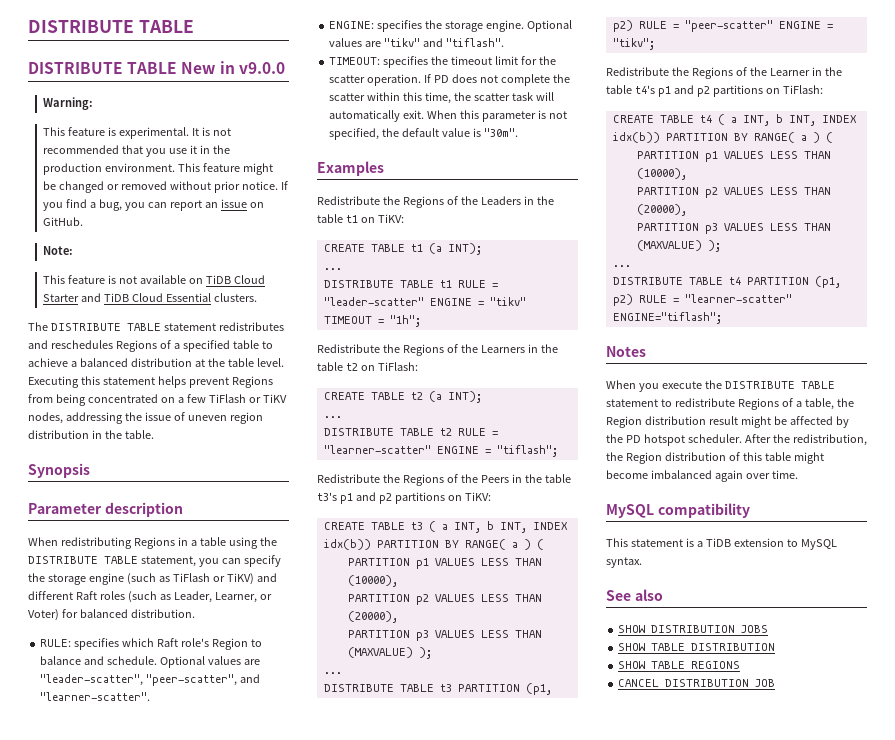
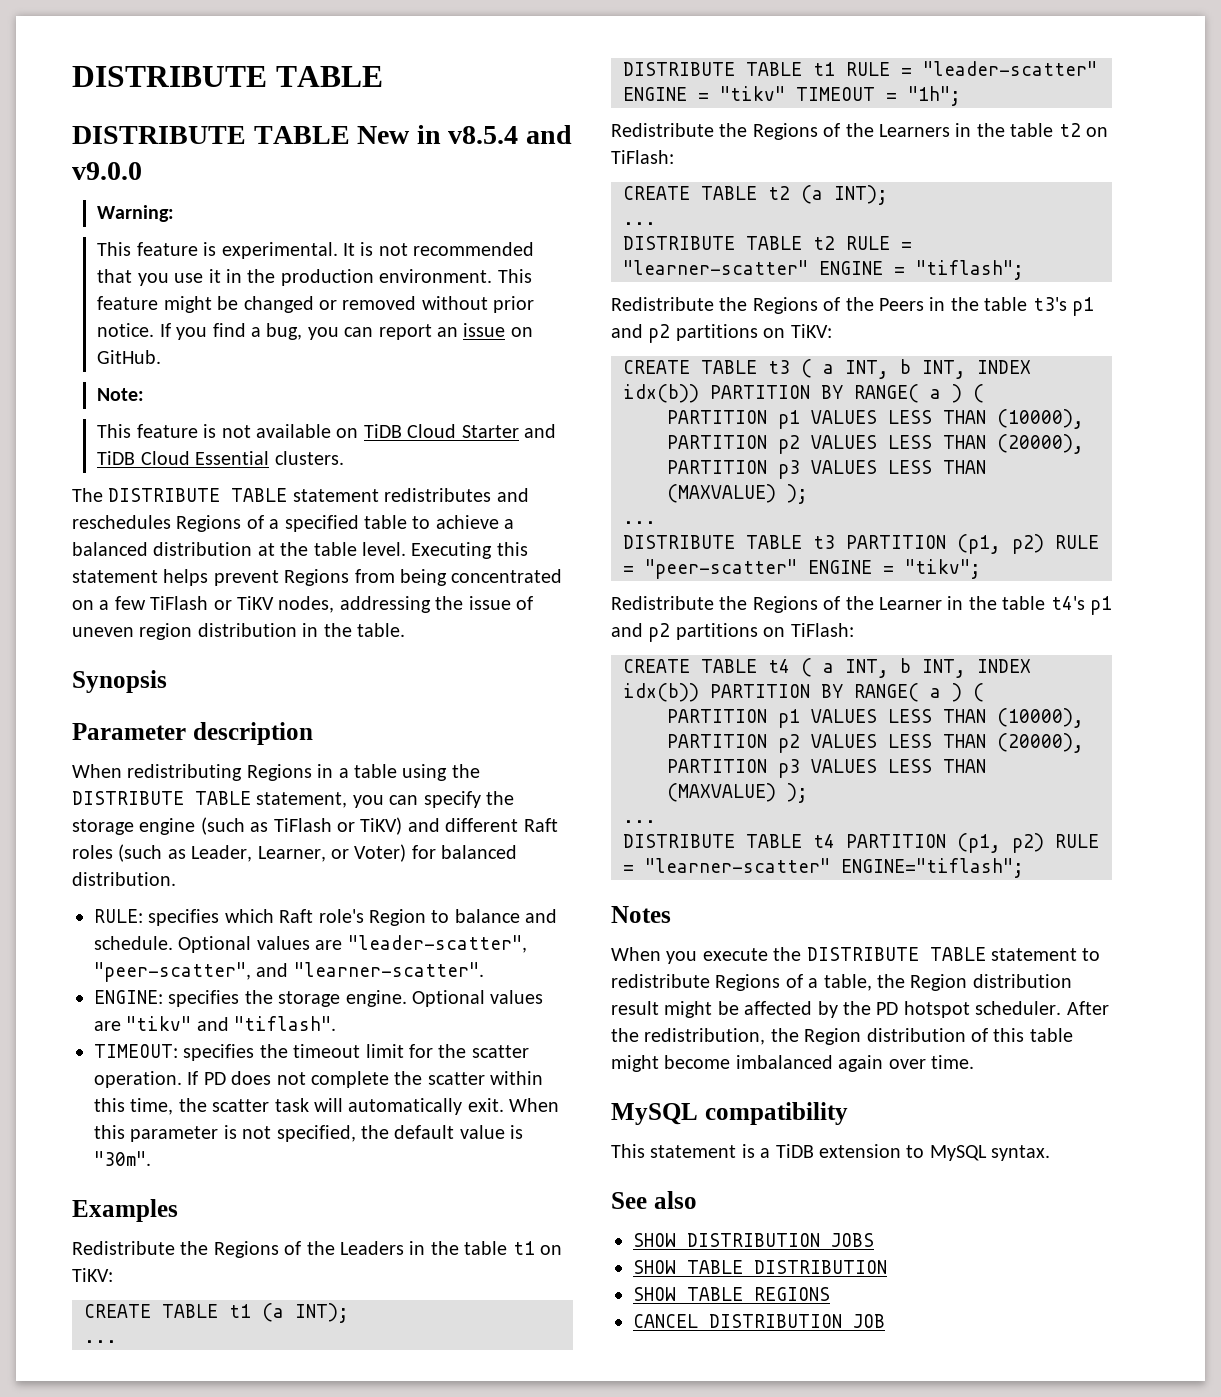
(235, 67) none -> [448,125,572,144] v8.5.4 and

